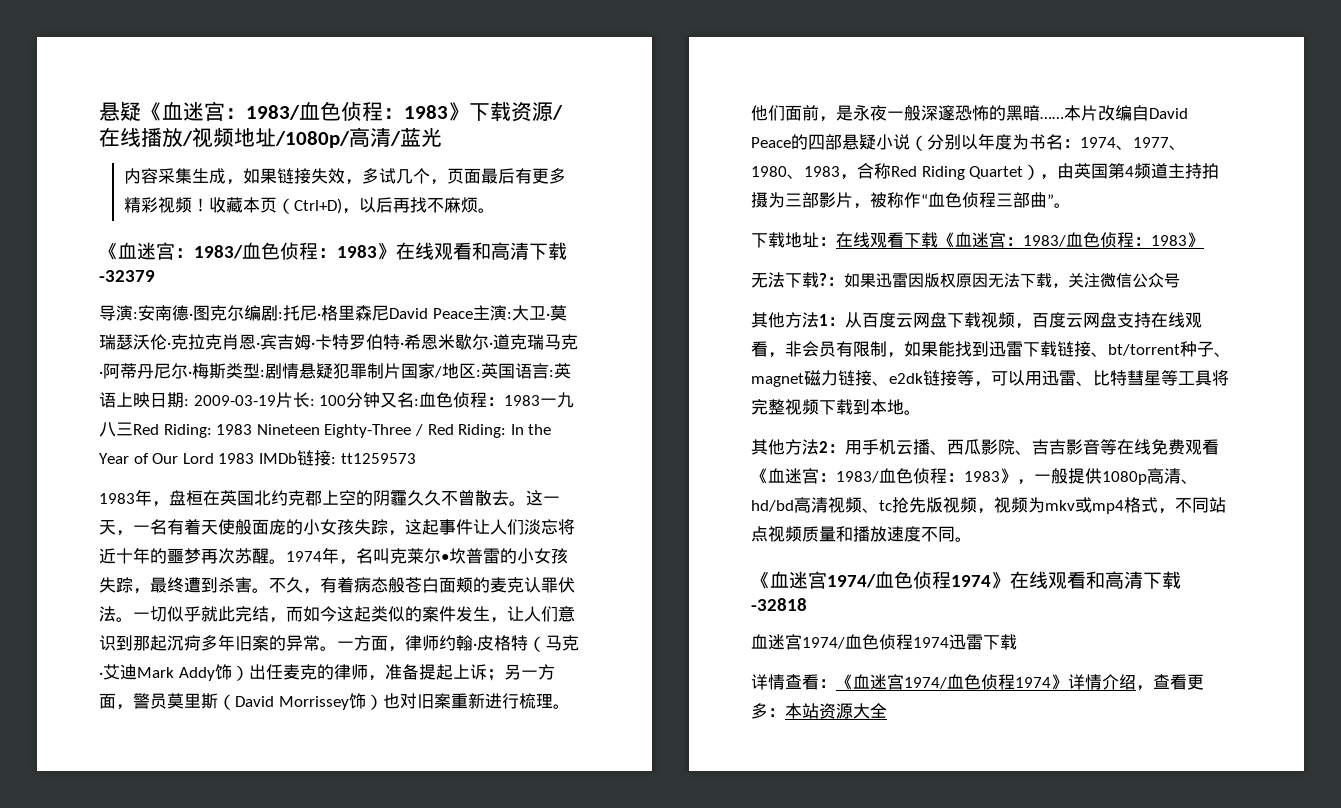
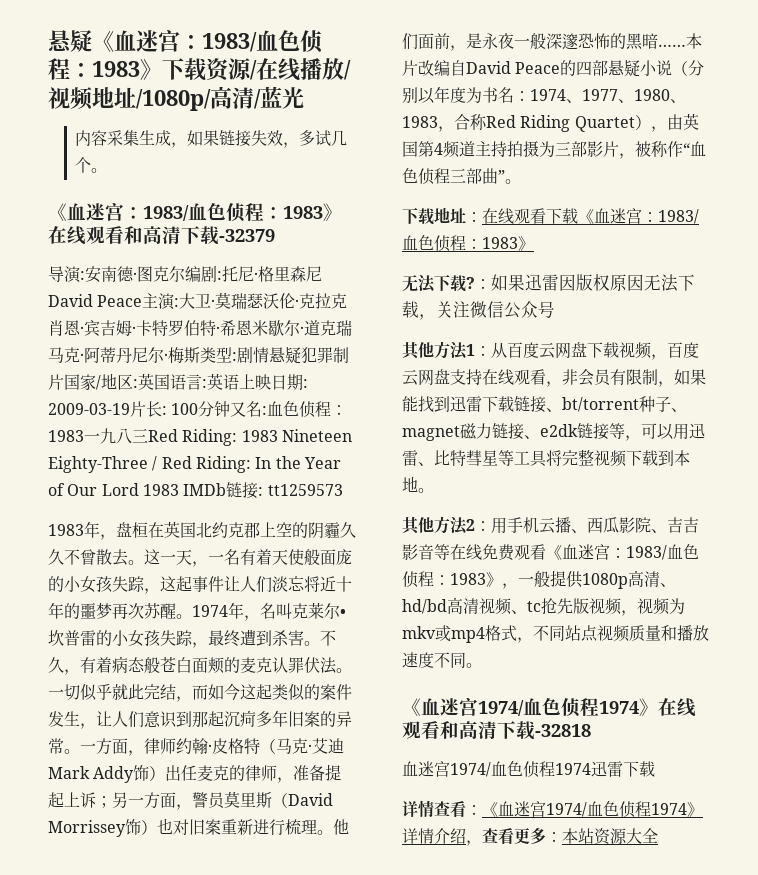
[429,168,566,185] [123,197,478,214] ，页面最后有更多精彩视频！收藏本页（Ctrl+D)，以后再找不麻烦 -> (92, 165) none

